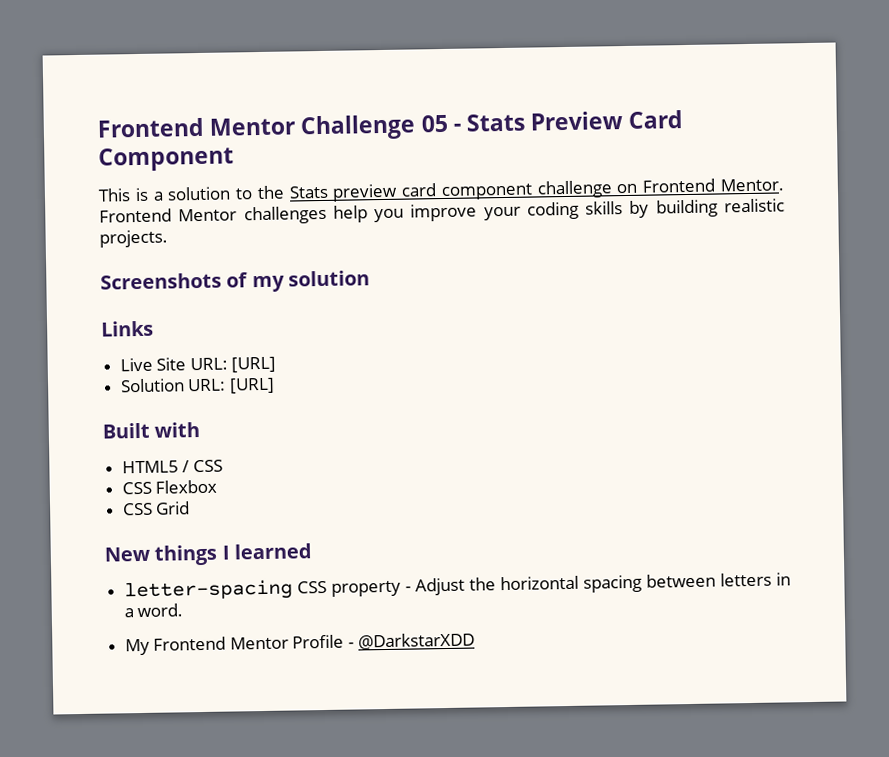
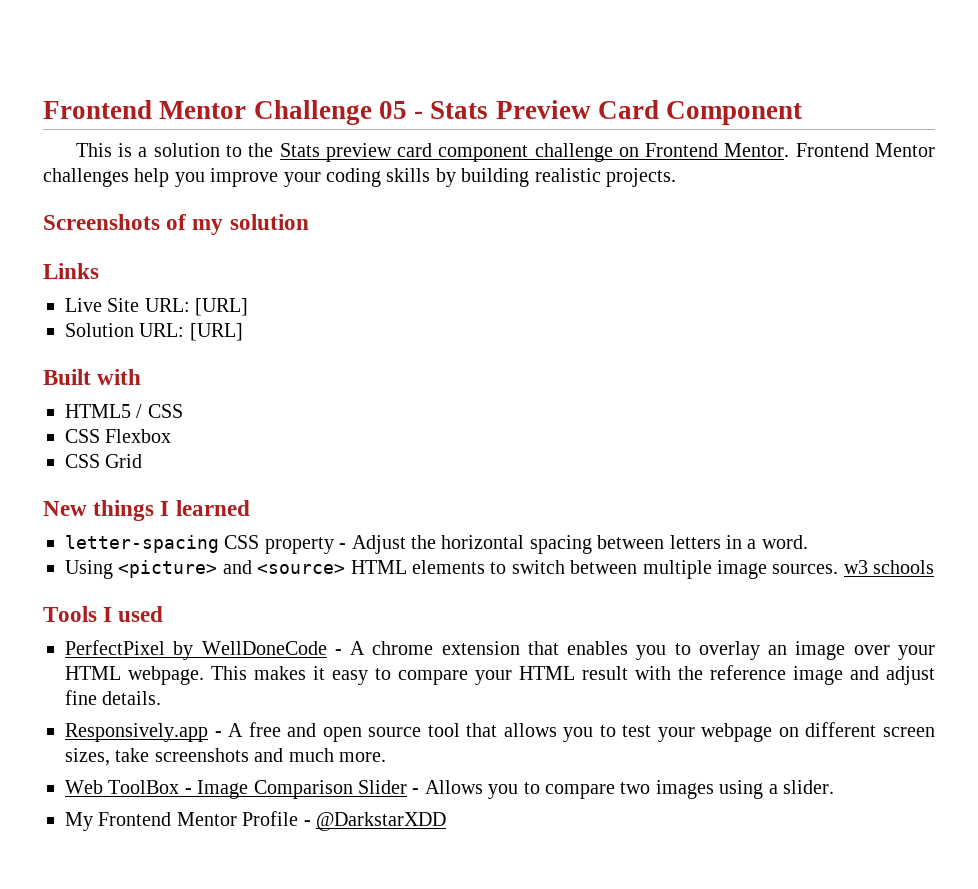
(184, 610) none -> [65,560,935,579] [43,606,164,622] [65,640,935,660] [65,665,935,685] [65,690,162,705] [65,722,935,742] [65,748,386,766] [65,780,834,799] // Using <picture> and <source> HTML elements to switch between multiple image sources. w3 schools // Tools I used // PerfectPixel by WellDoneCode - A chrome extension that enables you to overlay an image over your HTML webpage. This makes it easy to compare your HTML result with the reference image and adjust fine details. // Responsively.app - A free and open source tool that allows you to test your webpage on different screen sizes, take screenshots and much more. // Web ToolBox - Image Comparison Slider - Allows you to compare two images using a slider.

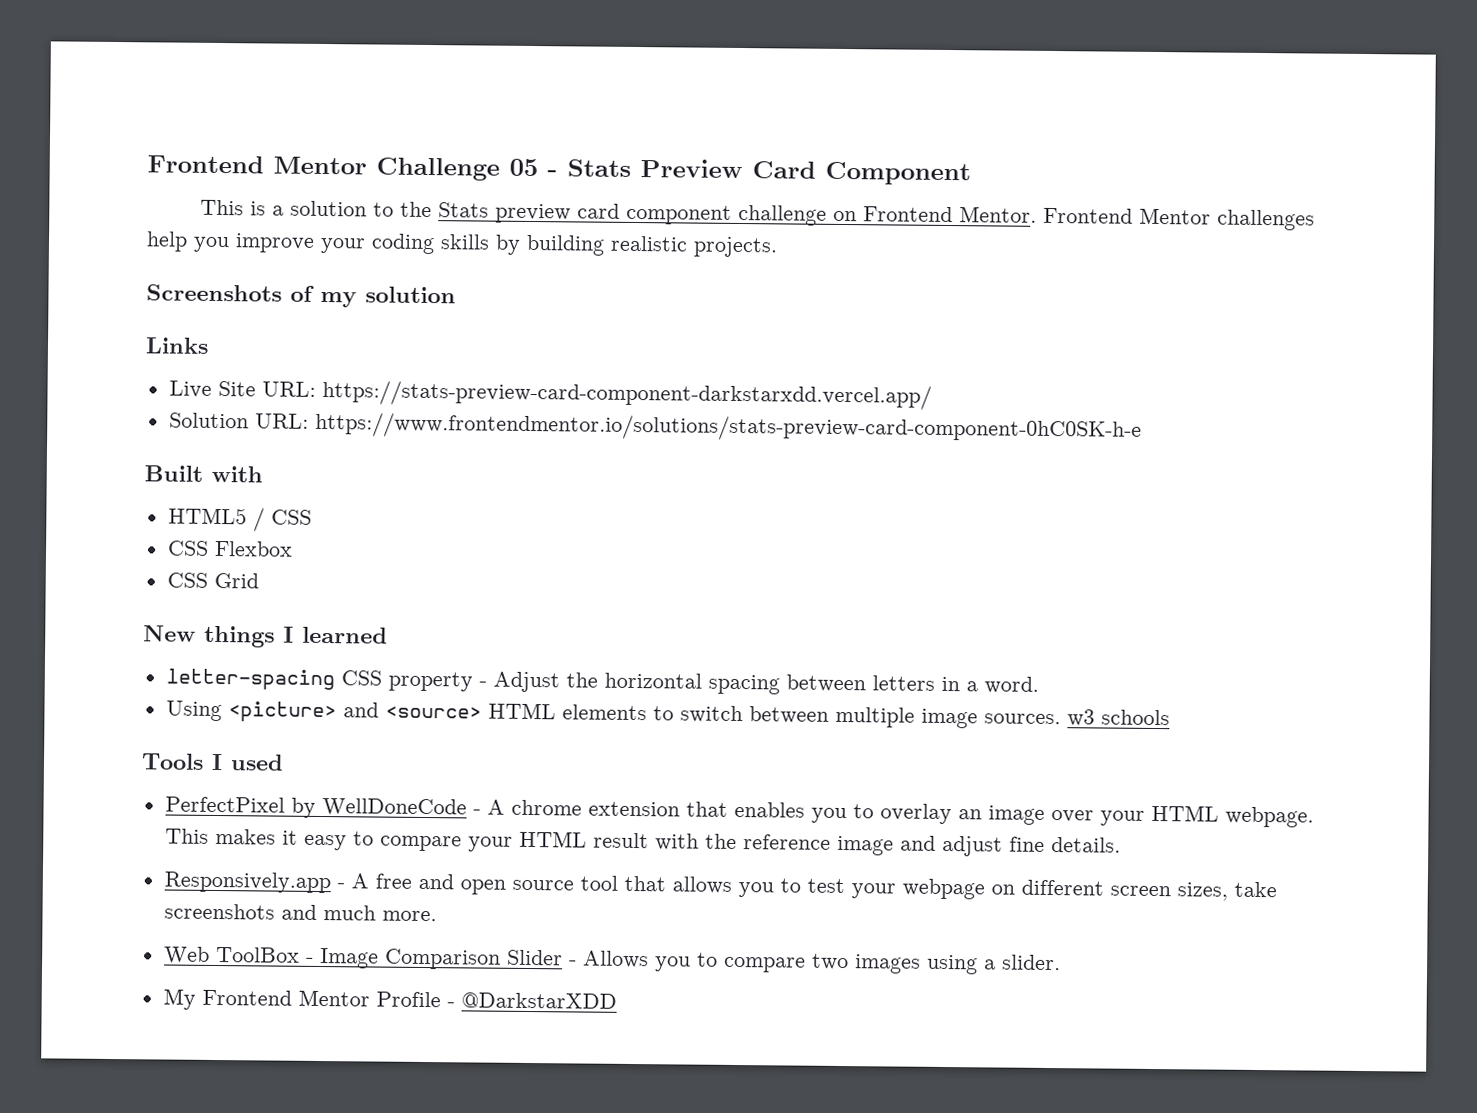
[195,298,249,316] [URL] -> [321,379,932,410] https://stats-preview-card-component-darkstarxdd.vercel.app/
[189,323,243,341] [URL] -> [314,411,1142,444] https://www.frontendmentor.io/solutions/stats-preview-card-component-0hC0SK-h-e

